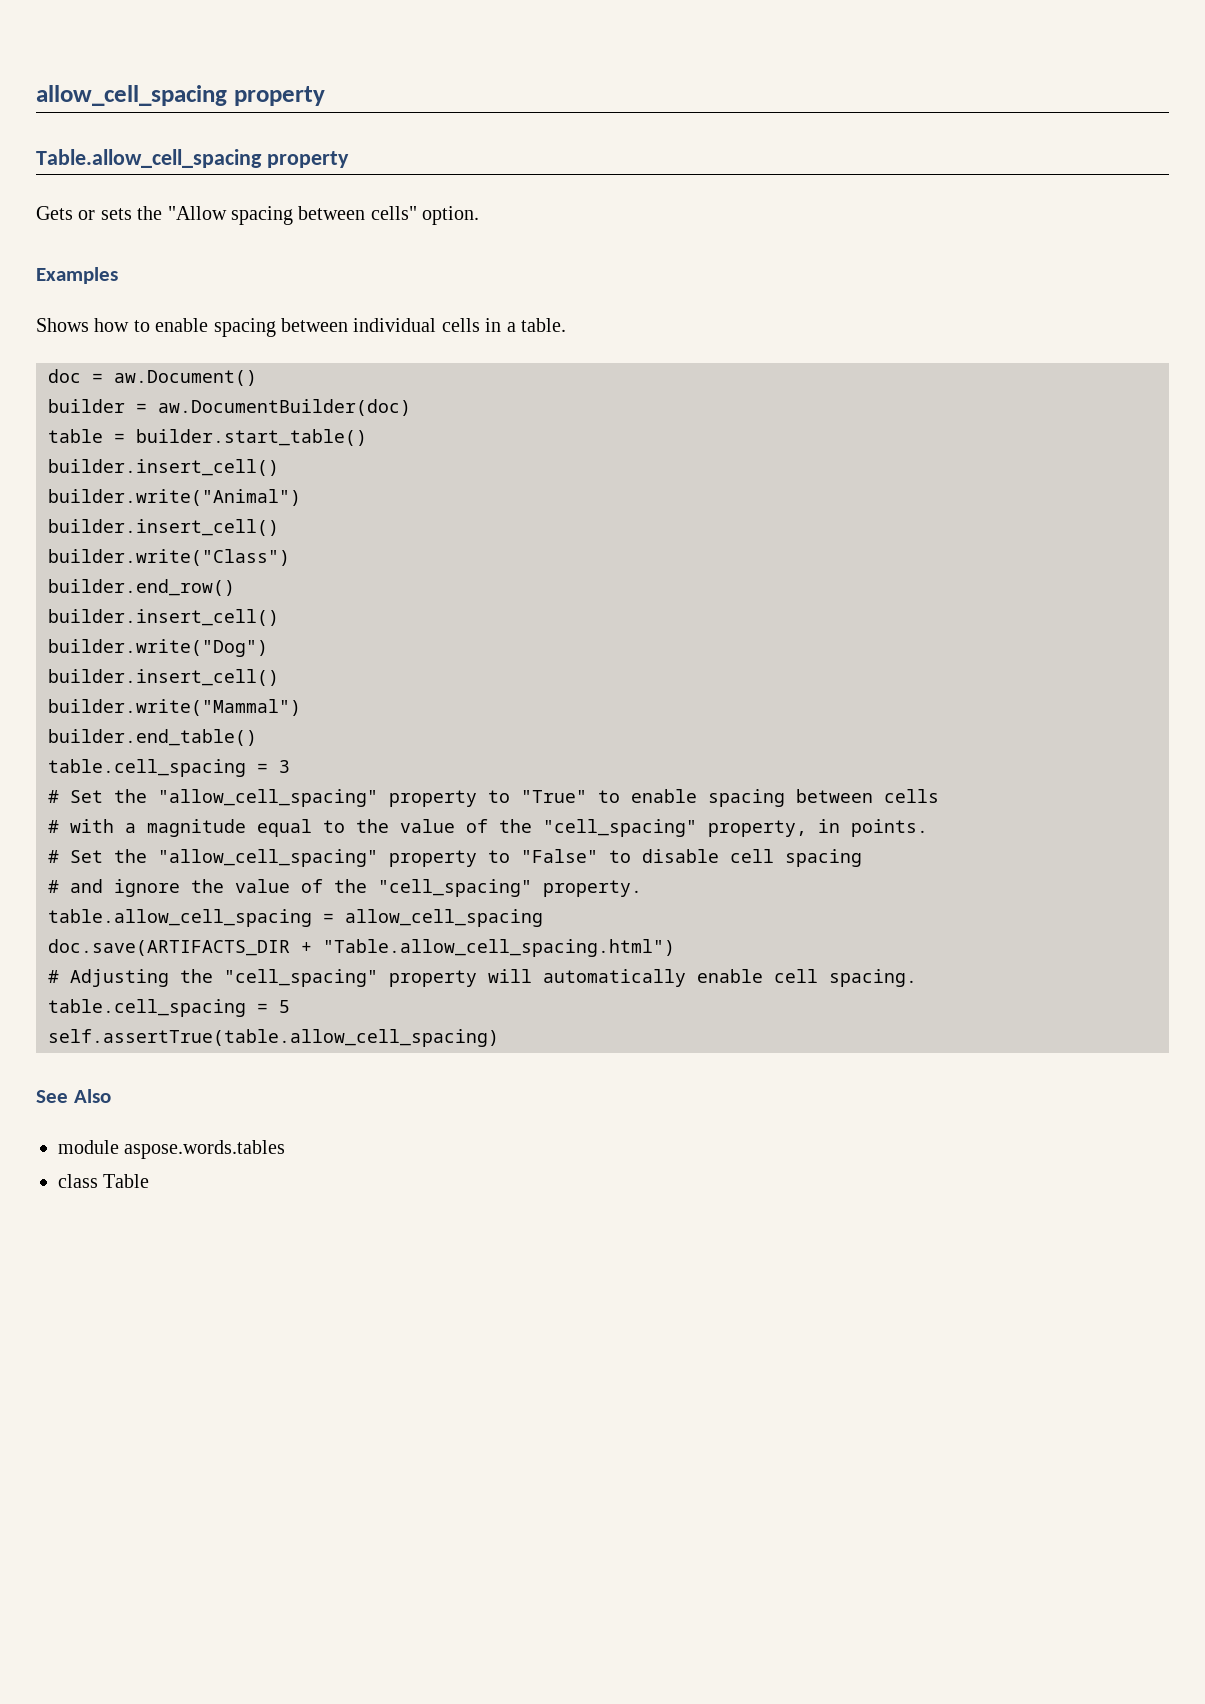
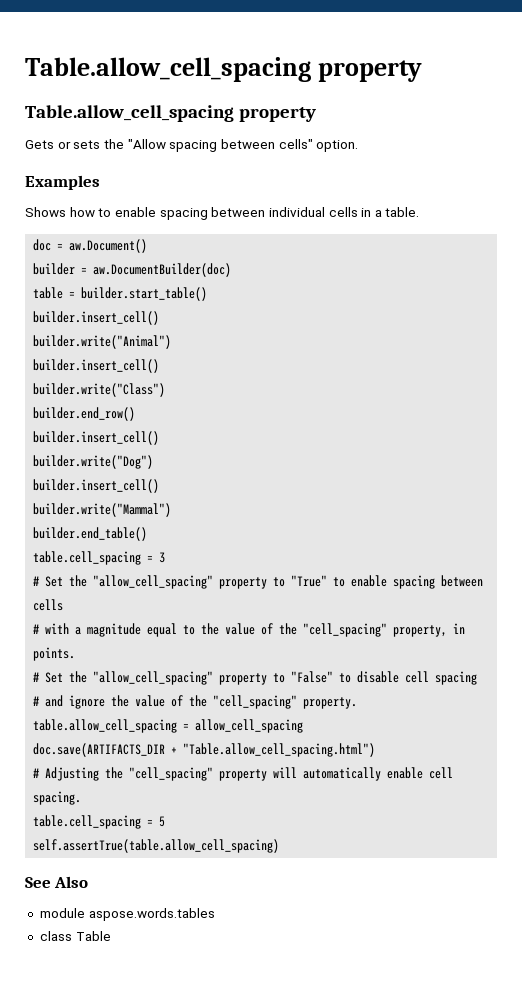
[36,85,227,106] allow_cell_spacing -> [25,57,311,82] Table.allow_cell_spacing

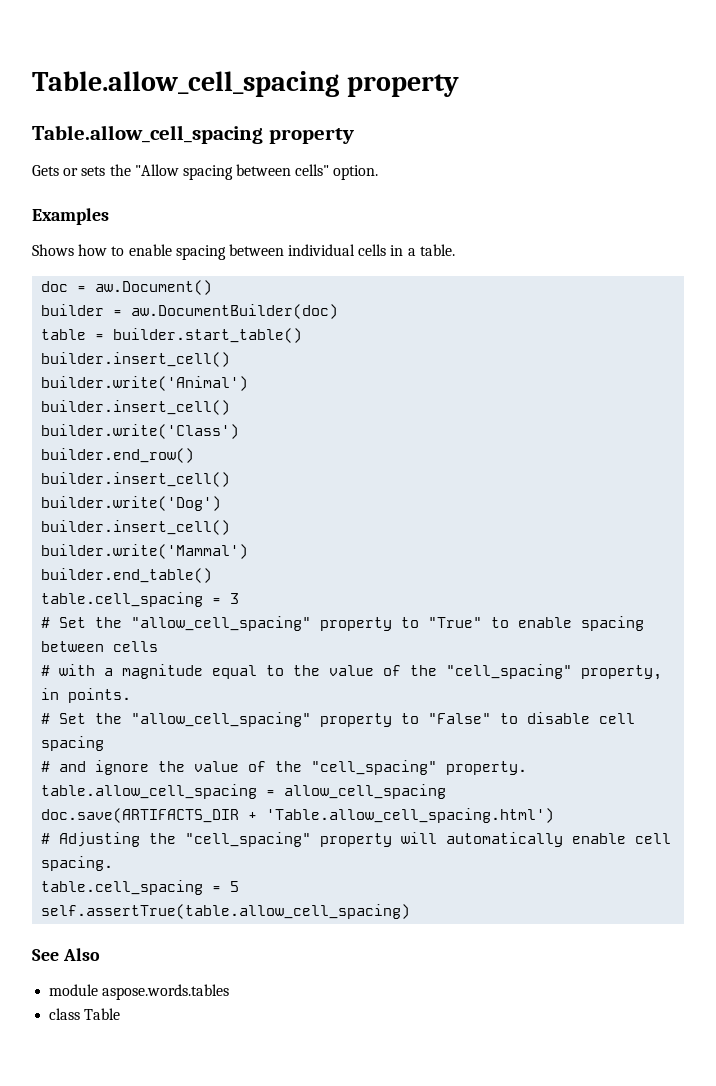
[33,335,172,349] [33,359,160,373] [33,383,166,397] builder.write("Animal") // builder.insert_cell() // builder.write("Class") -> [41,376,249,391] [41,400,231,415] [41,424,240,439] builder.write('Animal') // builder.insert_cell() // builder.write('Class')
[33,455,154,469] [33,479,160,493] [33,503,172,517] builder.write("Dog") // builder.insert_cell() // builder.write("Mammal") -> [41,496,222,511] [41,520,231,535] [41,544,249,559] builder.write('Dog') // builder.insert_cell() // builder.write('Mammal')
[183,743,376,757] "Table.allow_cell_spacing.html") -> [266,808,555,823] 'Table.allow_cell_spacing.html')

